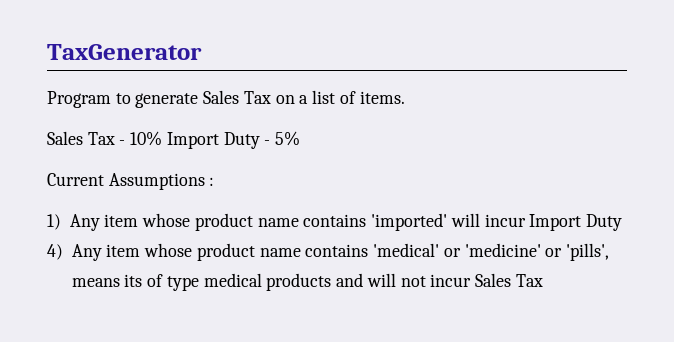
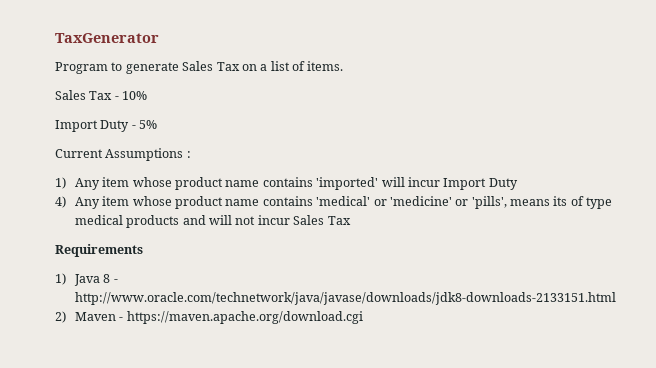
(163, 138) none -> (148, 95) //
(543, 280) none -> [55,244,143,257] [55,273,118,286] [74,292,616,305] [55,311,363,324] // Requirements // 1) Java 8 - http://www.oracle.com/technetwork/java/javase/downloads/jdk8-downloads-2133151.html // 2) Maven - https://maven.apache.org/download.cgi

